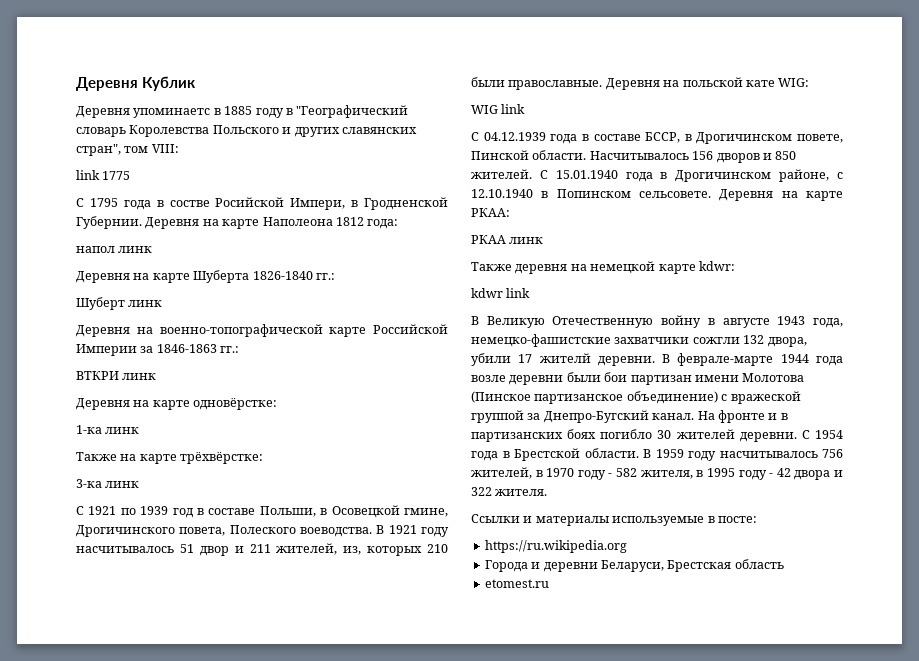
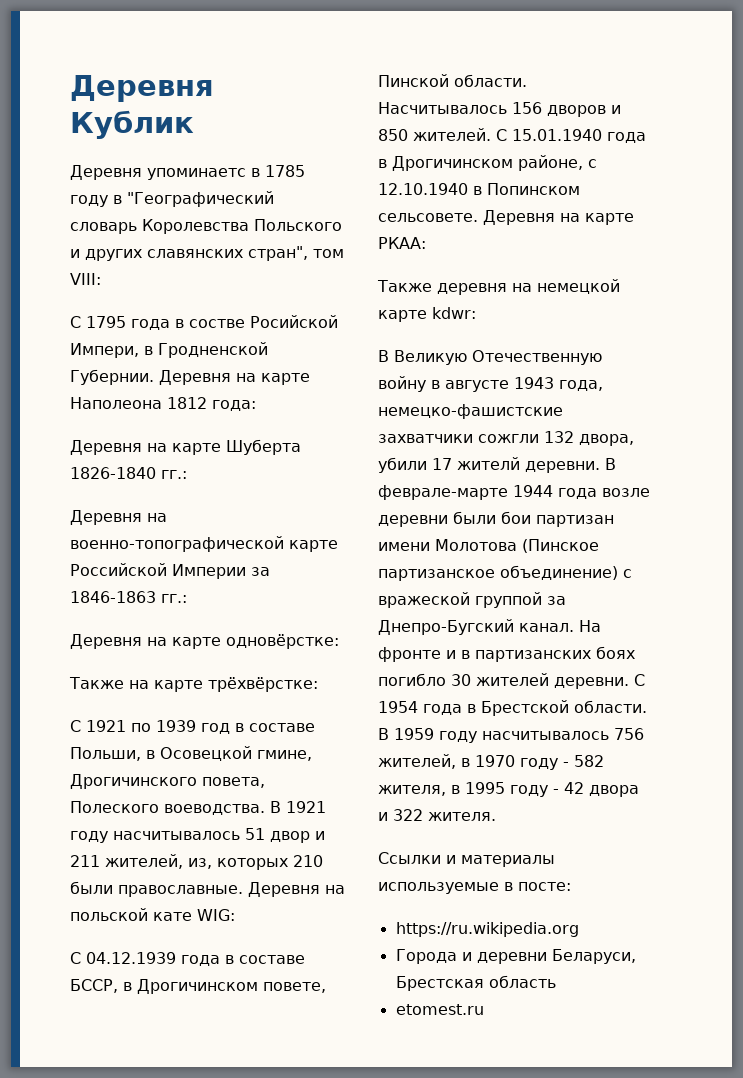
[224,106,253,115] 1885 -> [265,165,305,177] 1785
[76,170,131,180] // link 1775 -> (101, 279) none
[76,246,153,253] // напол линк -> (256, 405) none
[76,297,163,310] // Шуберт линк -> (187, 474) none
[76,371,157,380] // ВТКРИ линк -> (187, 598) none
[76,425,140,434] // 1-ка линк -> (339, 641) none
[76,479,140,488] // 3-ка линк -> (318, 684) none
[471,104,526,114] // WIG link -> (235, 915) none
[471,235,544,244] // РКАА линк -> (426, 243) none
[471,288,531,298] // kdwr link -> (476, 313) none

